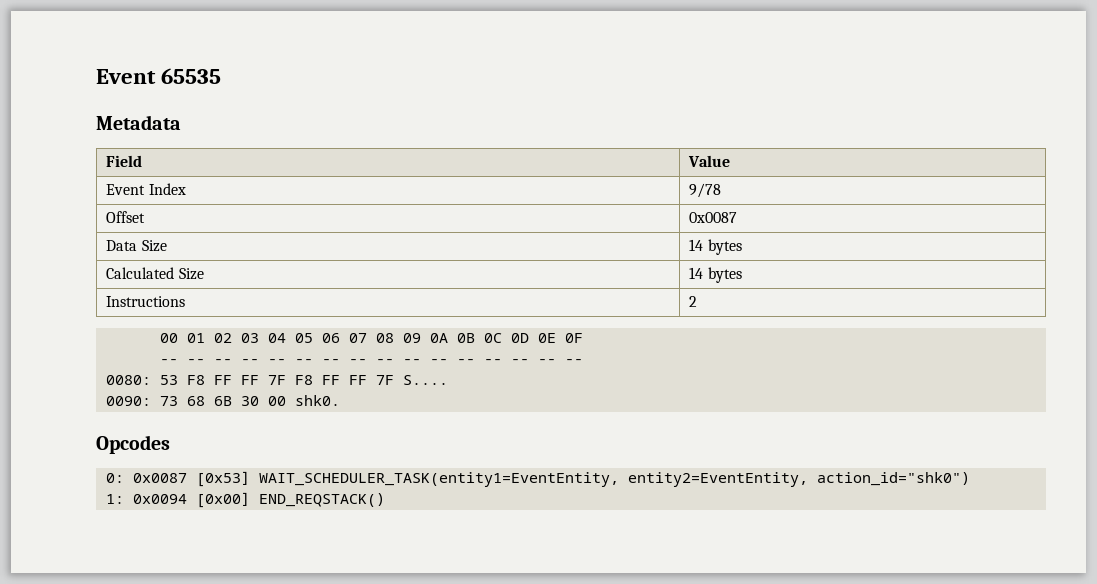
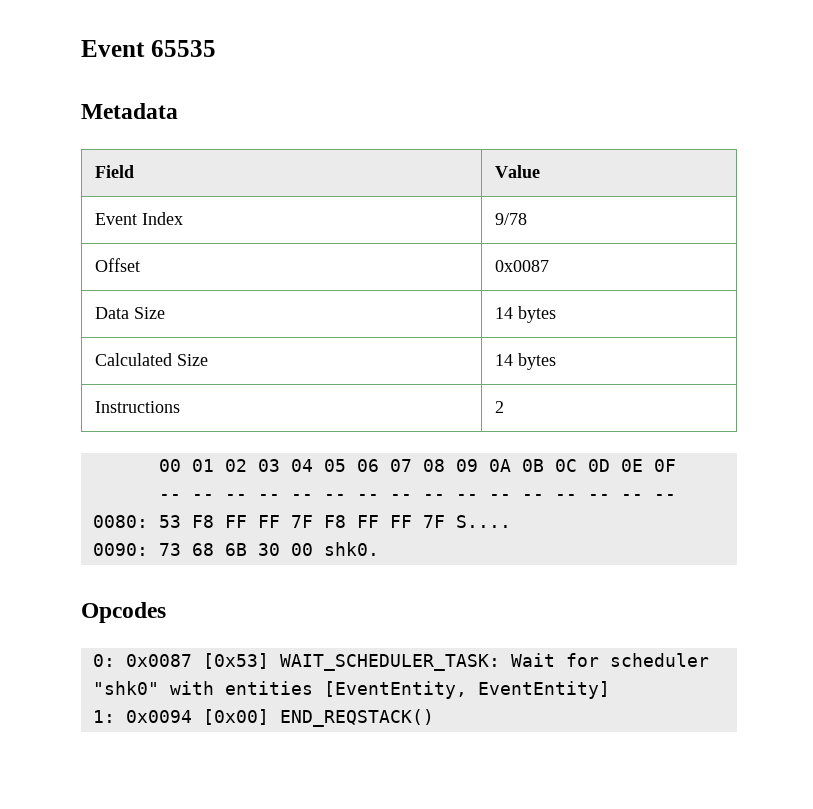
[258,472,970,487] WAIT_SCHEDULER_TASK(entity1=EventEntity, entity2=EventEntity, action_id="shk0") -> [280,653,709,671] [93,681,610,699] WAIT_SCHEDULER_TASK: Wait for scheduler "shk0" with entities [EventEntity, EventEntity]

